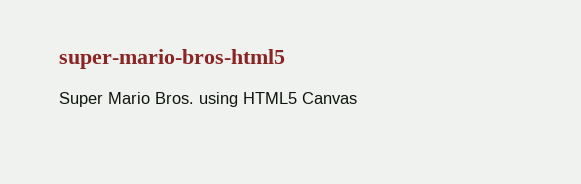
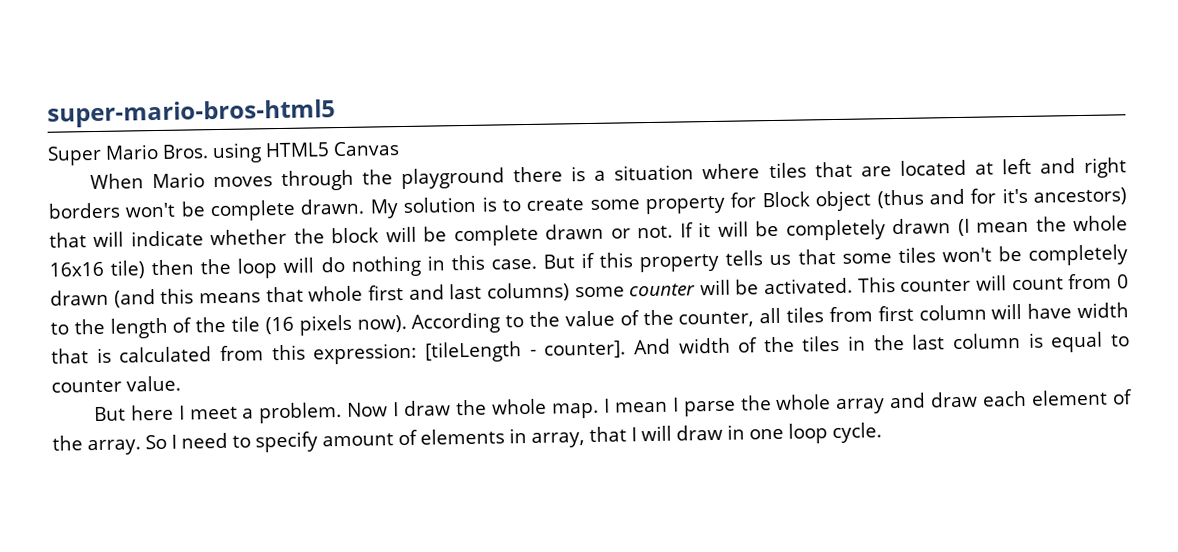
(357, 98) none -> [89,157,1128,191] [48,187,1127,222] [49,215,1128,248] [49,244,1129,279] [50,273,1129,308] [50,302,1129,339] [51,331,1130,365] [51,375,181,393] [93,389,1133,424] [52,422,882,456] // When Mario moves through the playground there is a situation where tiles that are located at left and right borders won't be complete drawn. My solution is to create some property for Block object (thus and for it's ancestors) that will indicate whether the block will be complete drawn or not. If it will be completely drawn (I mean the whole 16x16 tile) then the loop will do nothing in this case. But if this property tells us that some tiles won't be completely drawn (and this means that whole first and last columns) some counter will be activated. This counter will count from 0 to the length of the tile (16 pixels now). According to the value of the counter, all tiles from first column will have width that is calculated from this expression: [tileLength - counter]. And width of the tiles in the last column is equal to counter value. // But here I meet a problem. Now I draw the whole map. I mean I parse the whole array and draw each element of the array. So I need to specify amount of elements in array, that I will draw in one loop cycle.

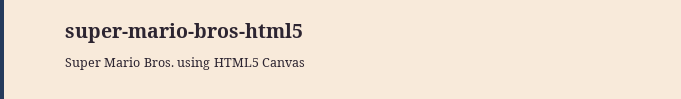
[89,157,1128,191] [48,187,1127,222] [49,215,1128,248] [49,244,1129,279] [50,273,1129,308] [50,302,1129,339] [51,331,1130,365] [51,375,181,393] [93,389,1133,424] [52,422,882,456] // When Mario moves through the playground there is a situation where tiles that are located at left and right borders won't be complete drawn. My solution is to create some property for Block object (thus and for it's ancestors) that will indicate whether the block will be complete drawn or not. If it will be completely drawn (I mean the whole 16x16 tile) then the loop will do nothing in this case. But if this property tells us that some tiles won't be completely drawn (and this means that whole first and last columns) some counter will be activated. This counter will count from 0 to the length of the tile (16 pixels now). According to the value of the counter, all tiles from first column will have width that is calculated from this expression: [tileLength - counter]. And width of the tiles in the last column is equal to counter value. // But here I meet a problem. Now I draw the whole map. I mean I parse the whole array and draw each element of the array. So I need to specify amount of elements in array, that I will draw in one loop cycle. -> (305, 62) none

